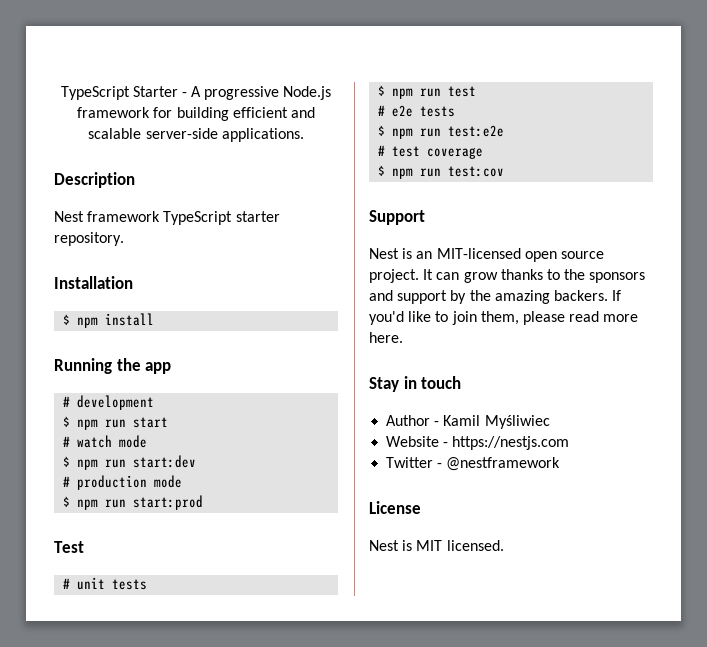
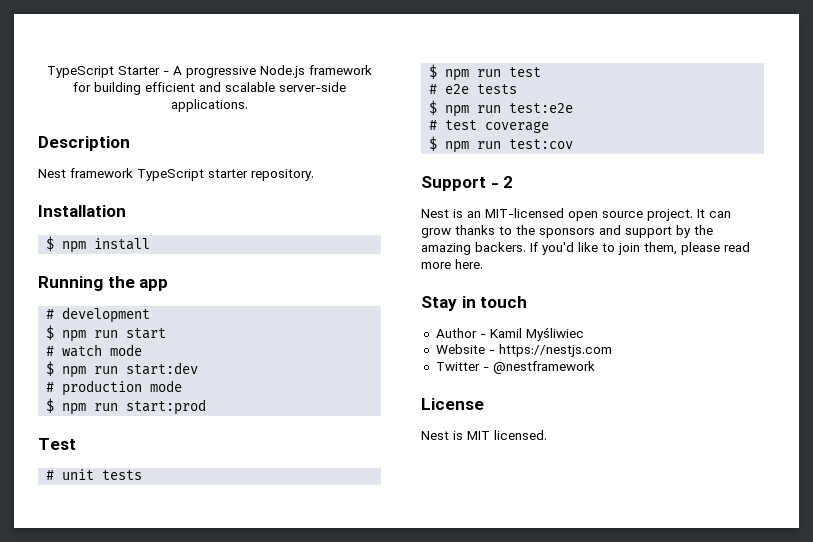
(425, 217) none -> [490,176,514,188] - 2

